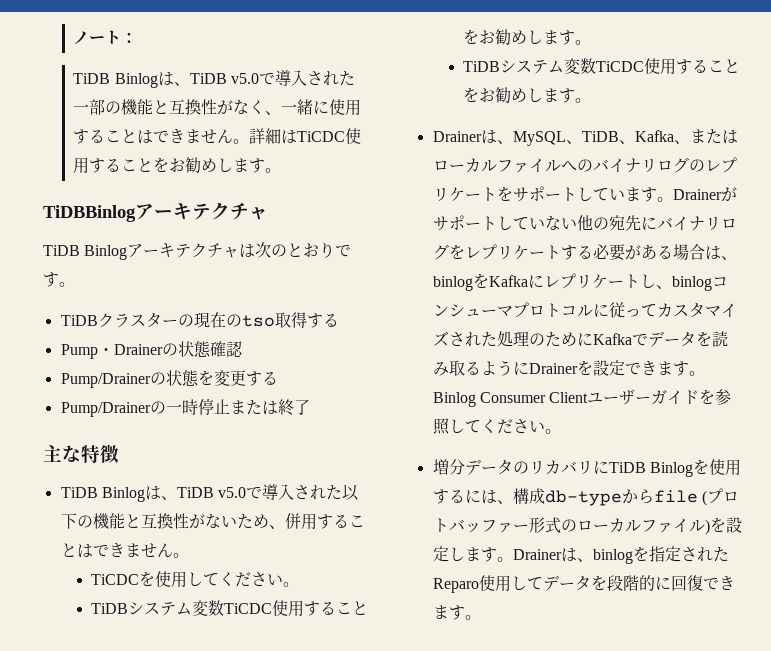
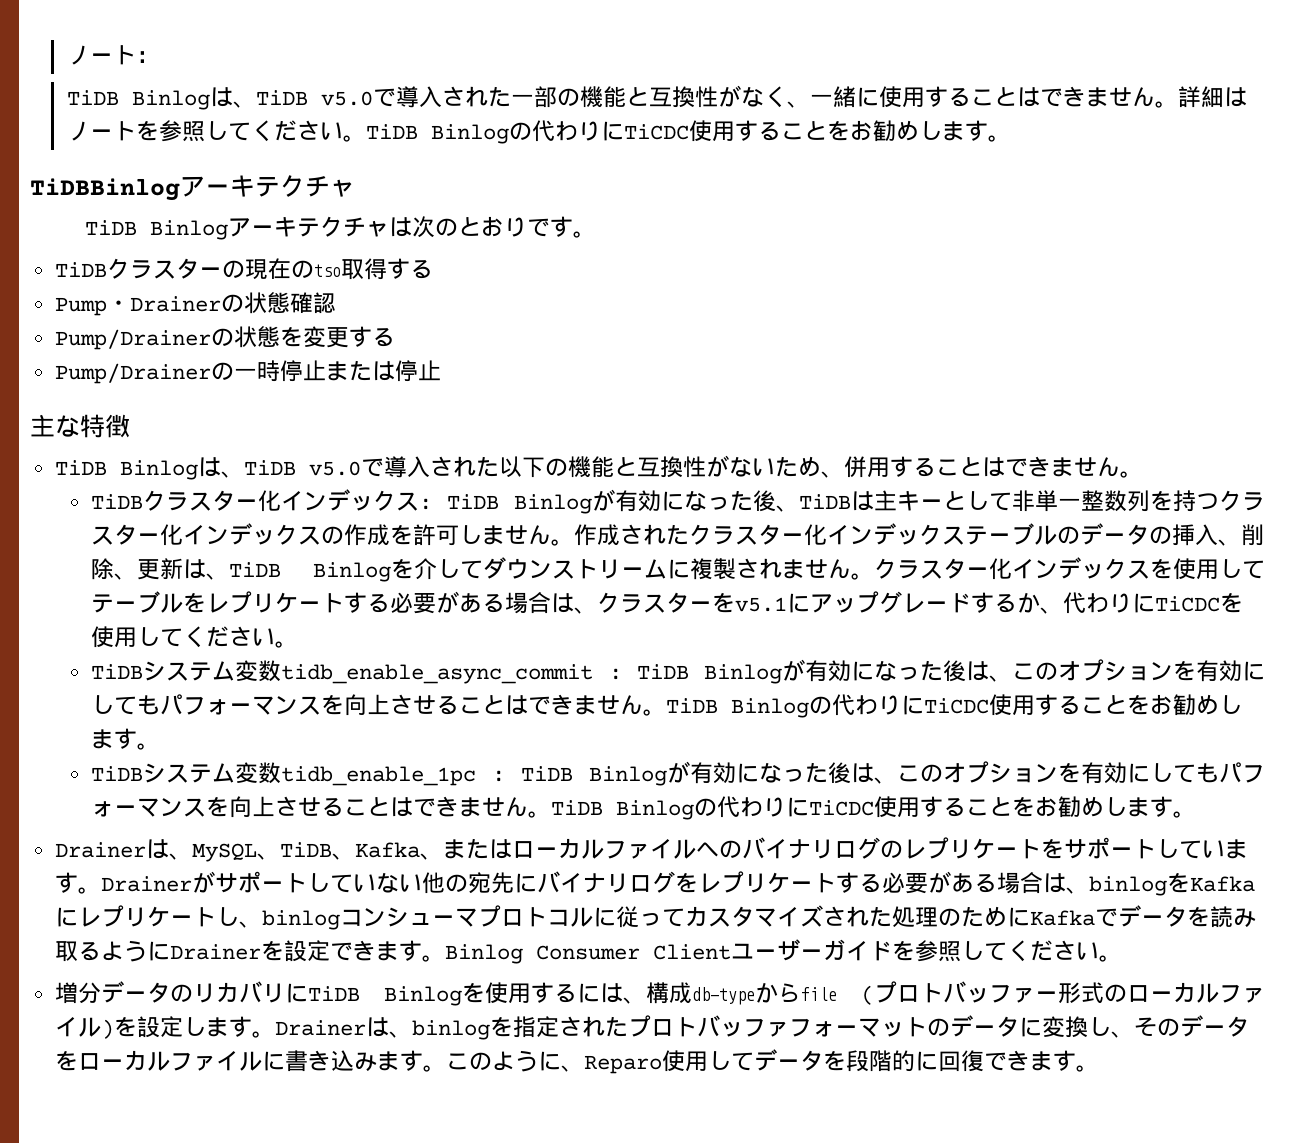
(298, 137) none -> [66,120,624,144] ノートを参照してください。TiDB Binlogの代わりに
[277,399,310,416] 終了 -> [394,360,441,382] 停止
(189, 555) none -> [91,489,1265,514] [91,523,1265,546] [91,557,1265,582] [91,591,1156,614] TiDBクラスター化インデックス: TiDB Binlogが有効になった後、TiDBは主キーとして非単一整数列を持つクラスター化インデックスの作成を許可しません。作成されたクラスター化インデックステーブルのデータの挿入、削除、更新は、TiDB Binlogを介してダウンストリームに複製されません。クラスター化インデックスを使用してテーブルをレプリケートする必要がある場合は、クラスターをv5.1にアップグレードするか、代わりに
(225, 608) none -> [281,659,1266,684] [91,694,925,718] tidb_enable_async_commit : TiDB Binlogが有効になった後は、このオプションを有効にしてもパフォーマンスを向上させることはできません。TiDB Binlogの代わりに
(597, 66) none -> [281,761,1265,786] [91,796,810,820] tidb_enable_1pc : TiDB Binlogが有効になった後は、このオプションを有効にしてもパフォーマンスを向上させることはできません。TiDB Binlogの代わりに
(729, 554) none -> [627,1015,1249,1038] [54,1050,584,1072] プロトバッファフォーマットのデータに変換し、そのデータをローカルファイルに書き込みます。このように、

